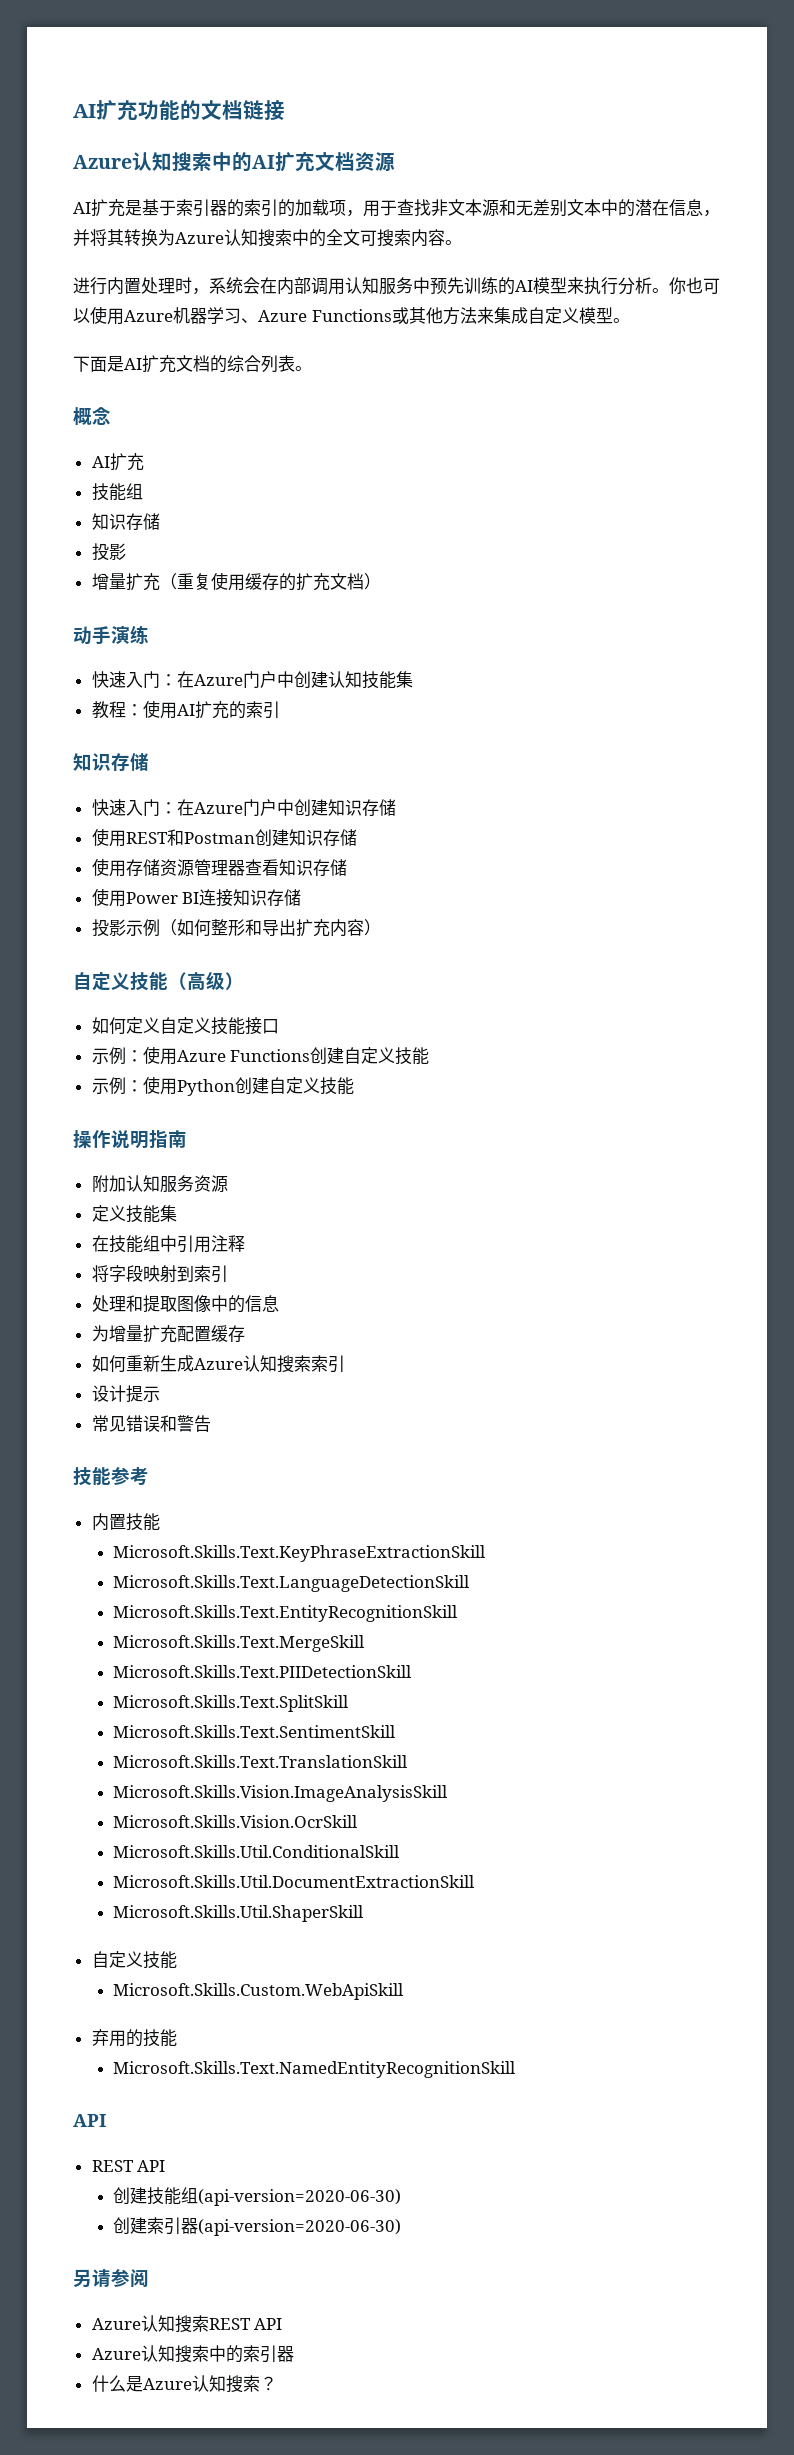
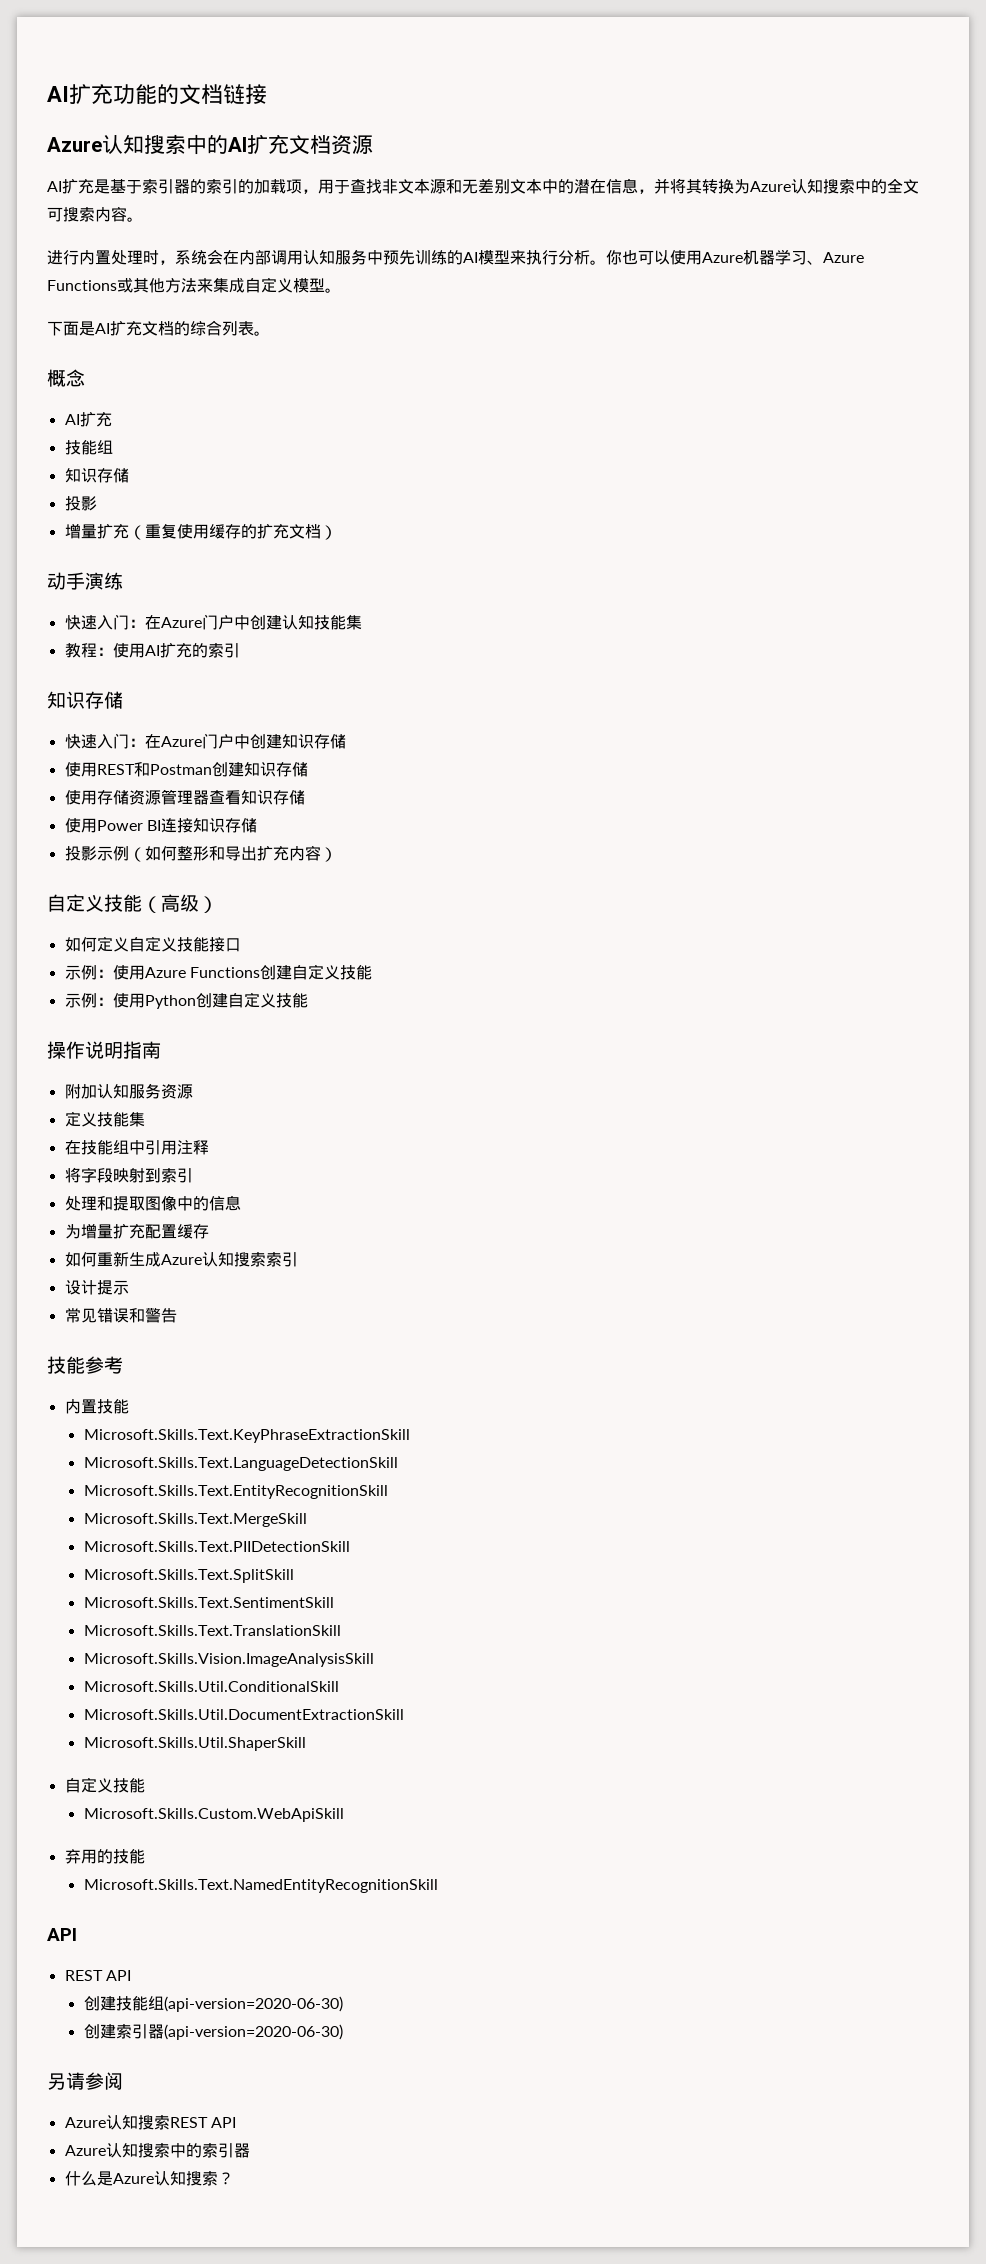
[113,1815,359,1828] // Microsoft.Skills.Vision.OcrSkill -> (374, 1660) none

